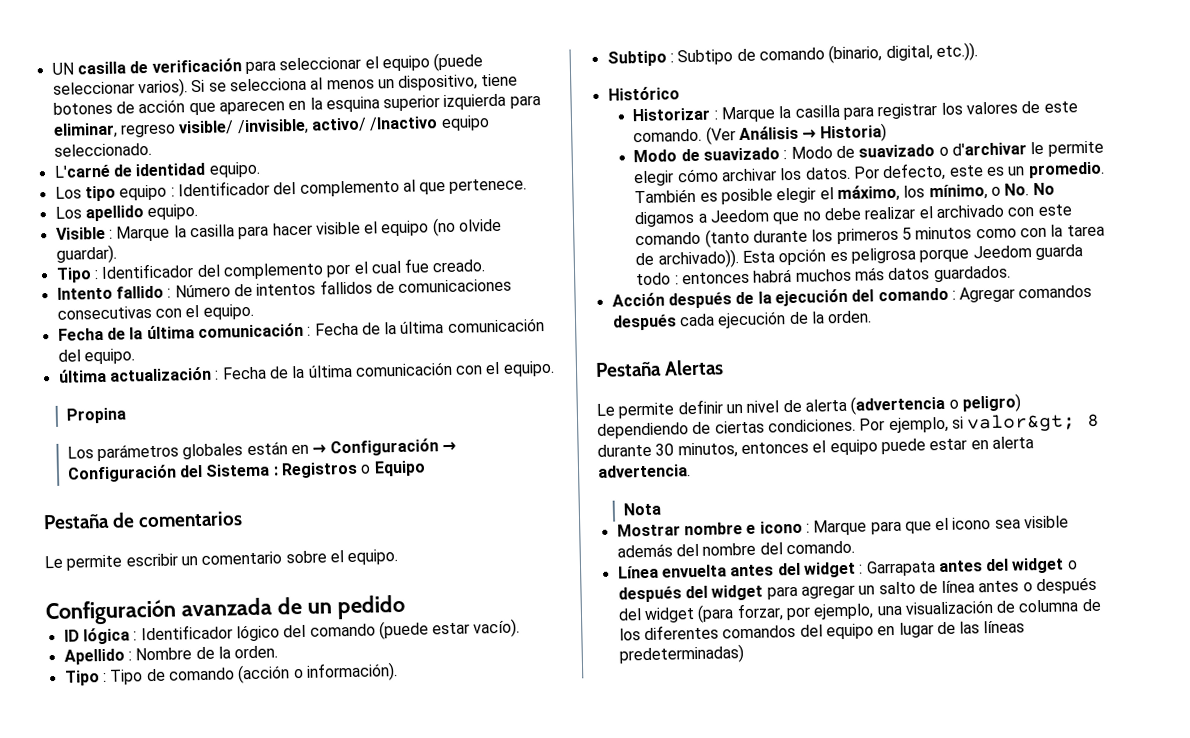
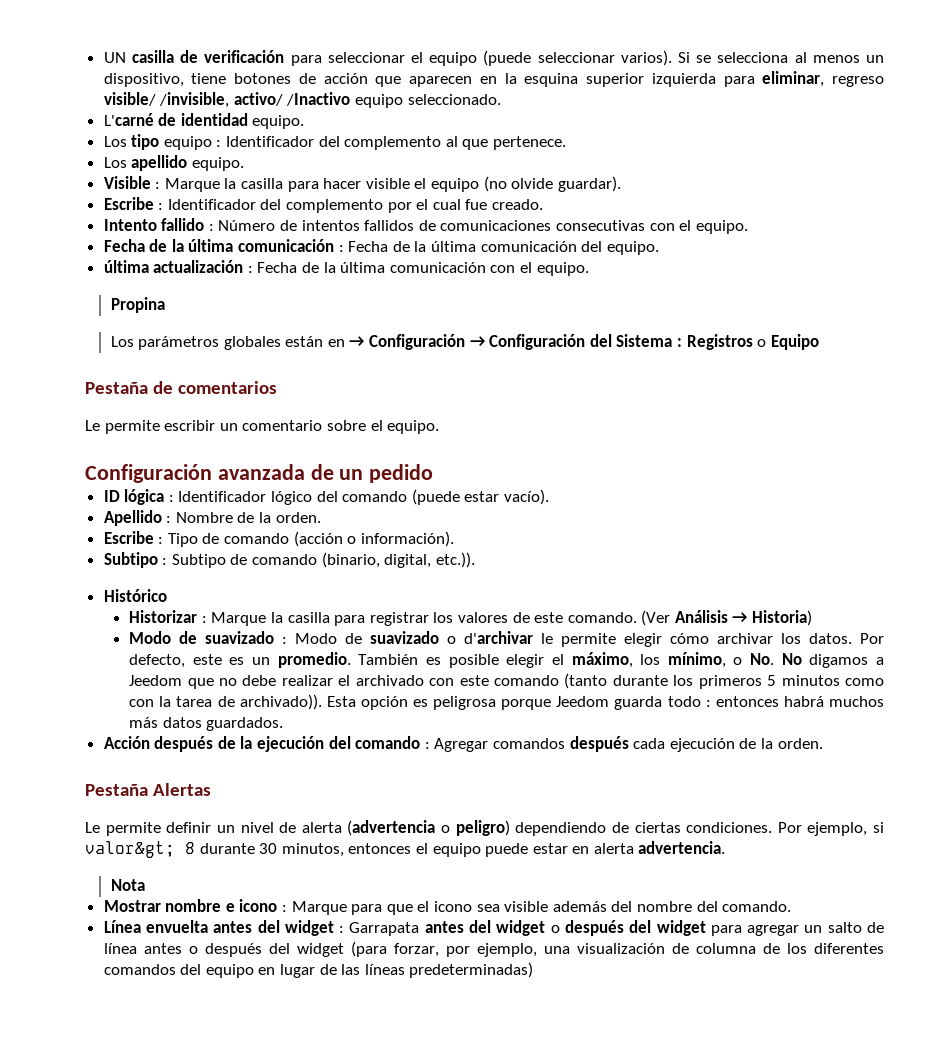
[55,267,92,283] Tipo -> [103,197,154,210] Escribe
[64,670,100,686] Tipo -> [103,531,154,544] Escribe

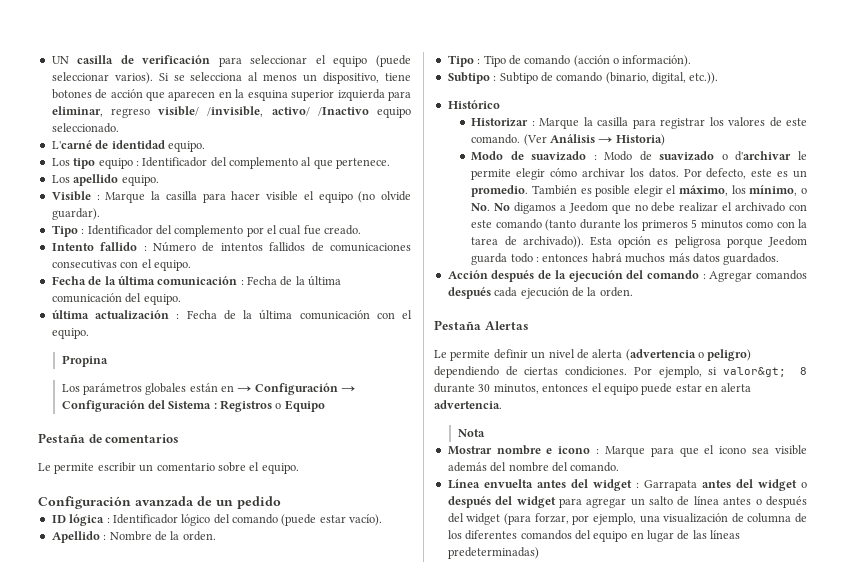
[103,197,154,210] Escribe -> [51,225,78,237] Tipo
[103,531,154,544] Escribe -> [447,55,474,67] Tipo

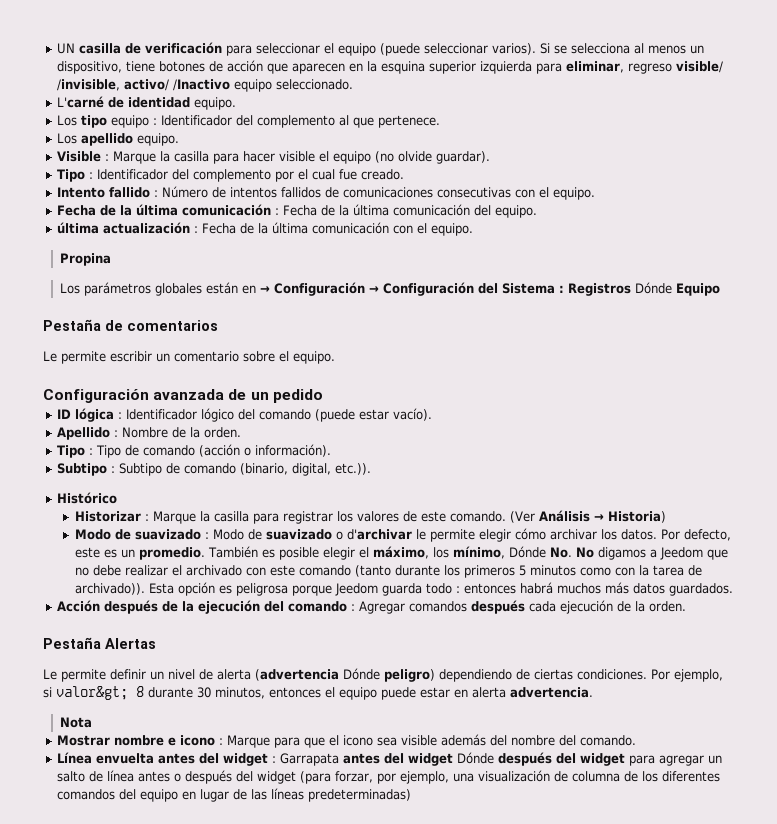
[275,403,282,409] o -> [635,282,673,294] Dónde
[801,188,807,194] o -> [508,546,546,558] Dónde
[698,352,704,358] o -> [343,668,380,680] Dónde
[801,482,807,488] o -> [457,752,495,764] Dónde

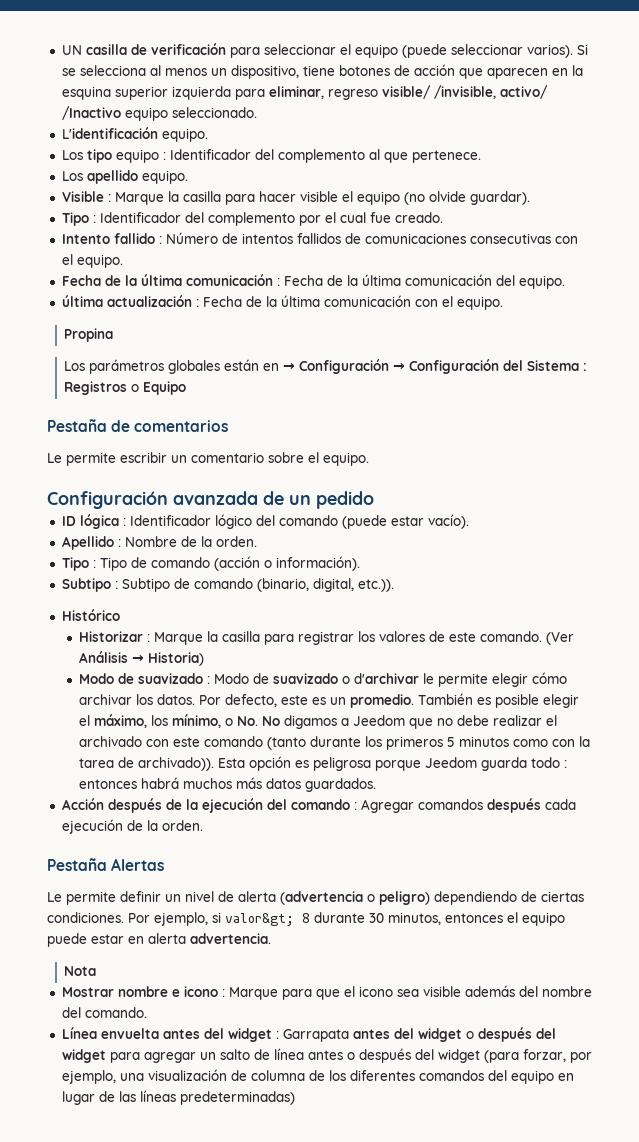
[57,96,191,108] L'carné de identidad -> [61,127,158,139] L'identificación
[635,282,673,294] Dónde -> [131,384,140,392] o
[508,546,546,558] Dónde -> [225,718,234,726] o
[343,668,380,680] Dónde -> [367,894,375,902] o
[457,752,495,764] Dónde -> [465,1031,474,1039] o

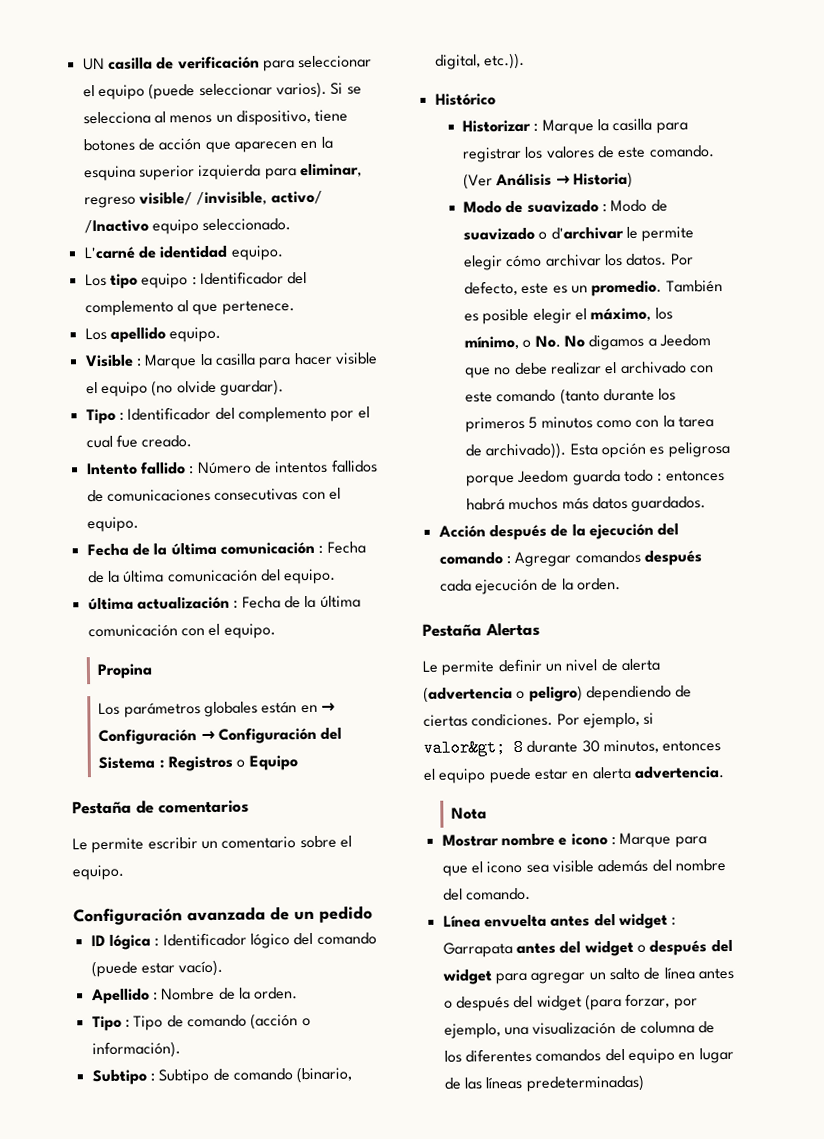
[61,127,158,139] L'identificación -> [83,245,228,260] L'carné de identidad

